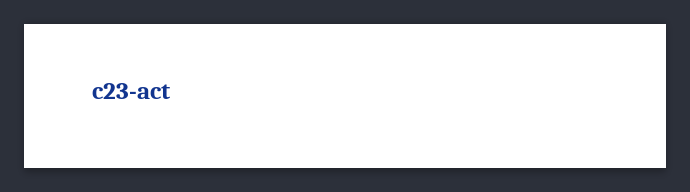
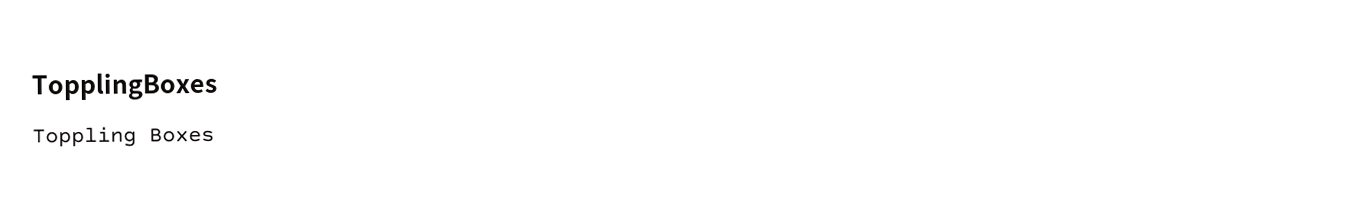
[92,83,171,99] c23-act -> [31,71,217,101] [32,126,215,148] TopplingBoxes // Toppling Boxes

